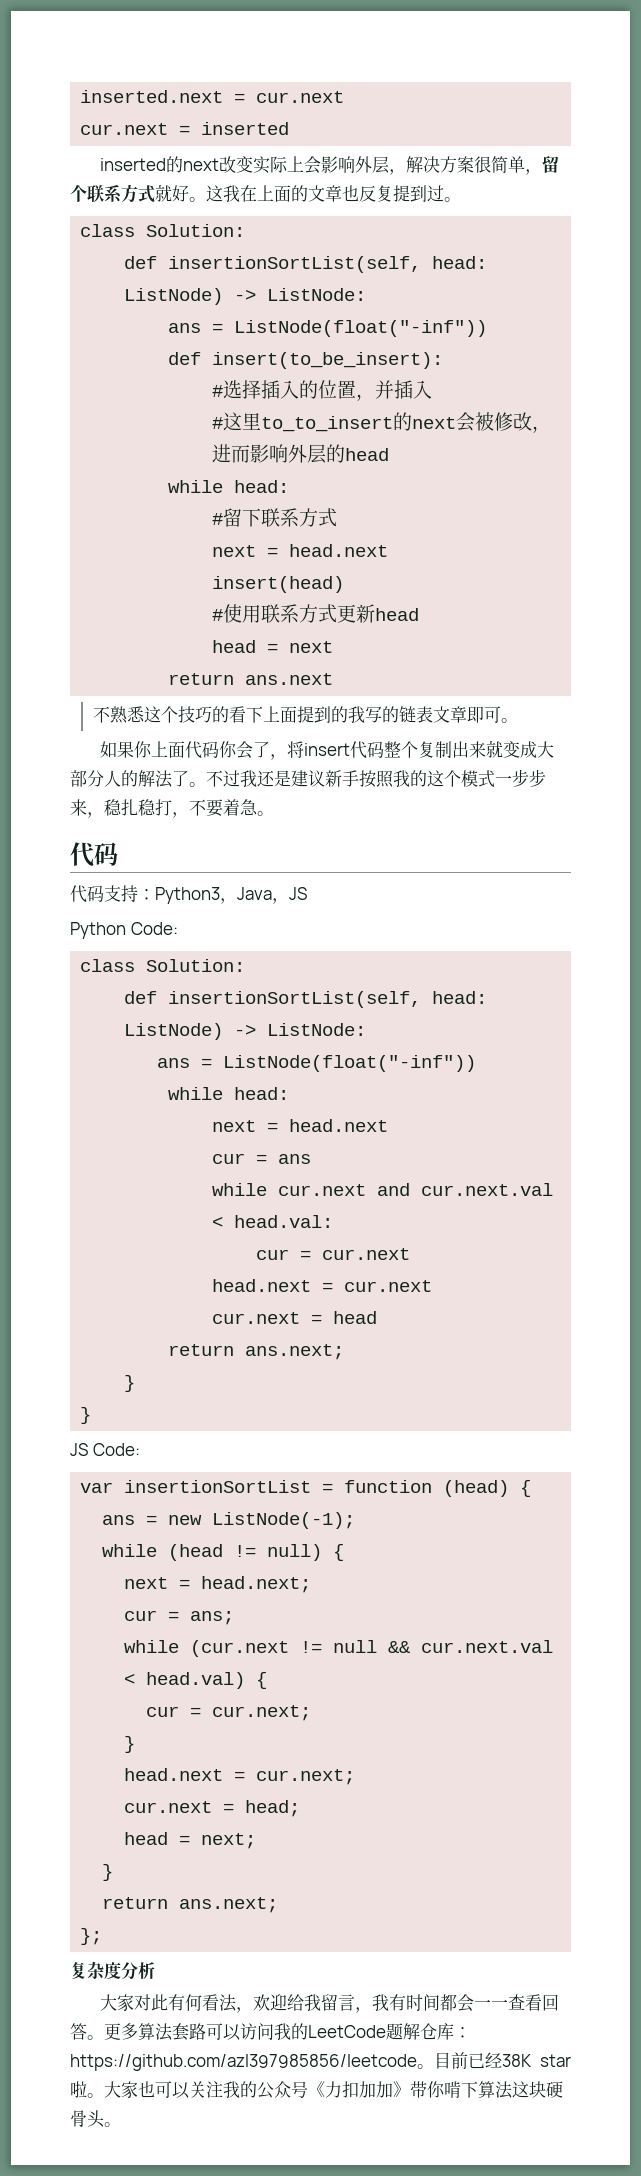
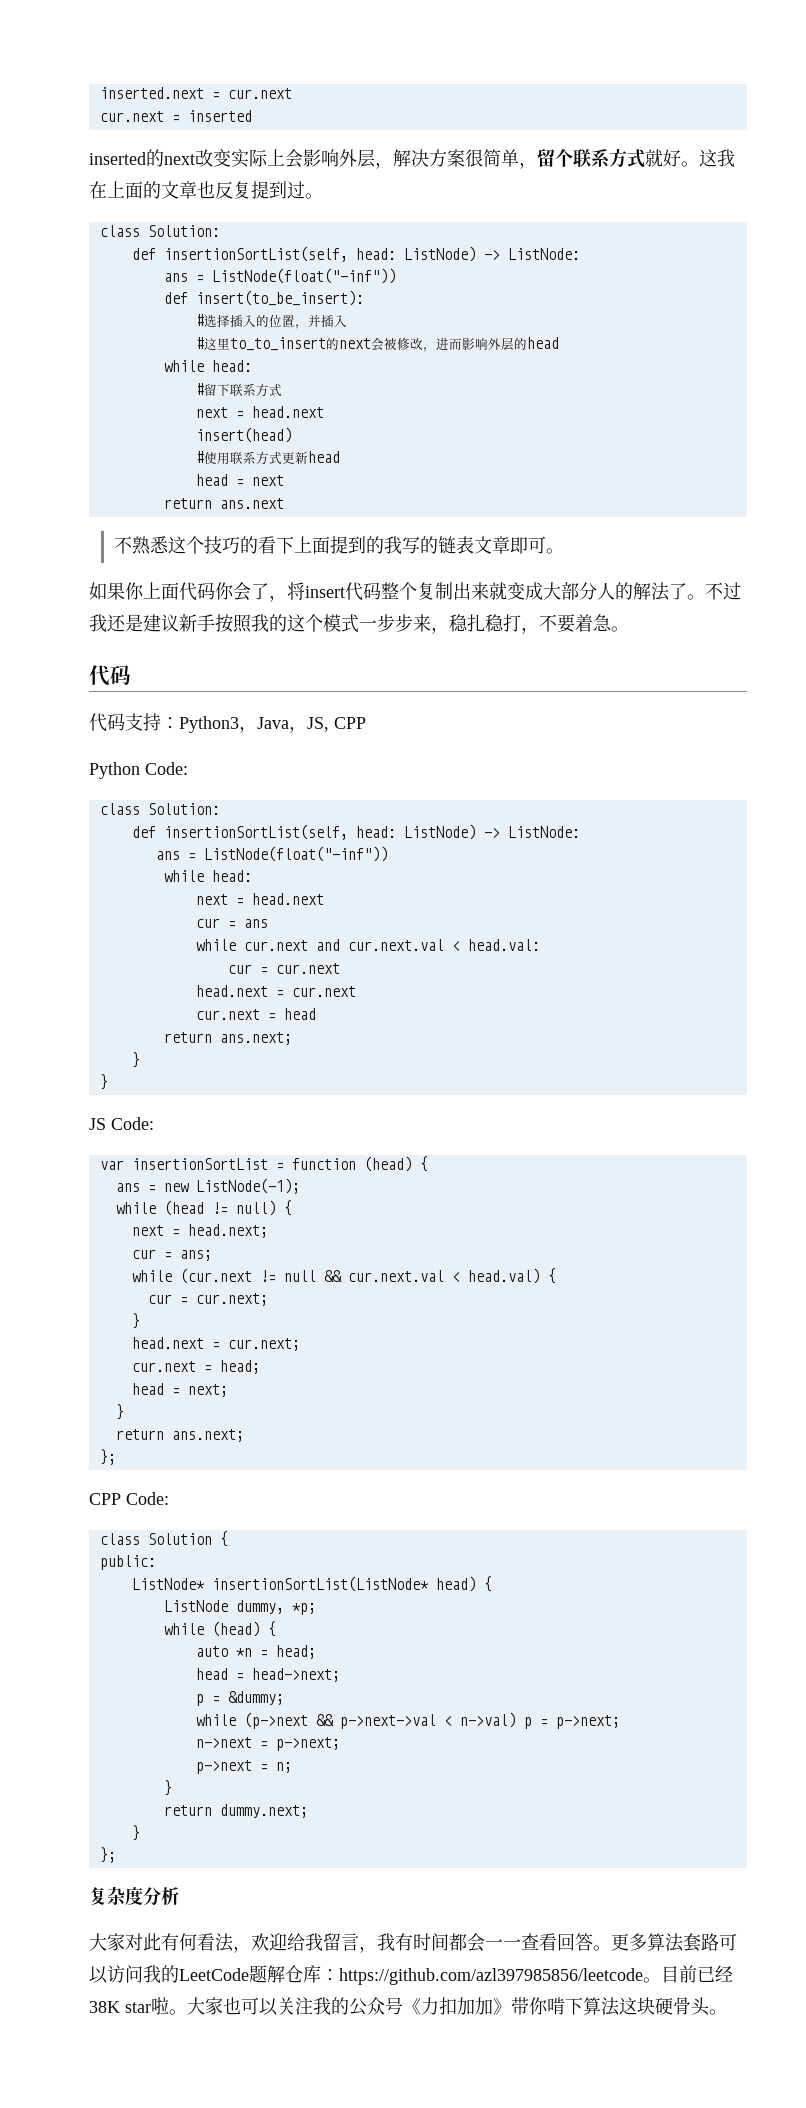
[289,887,307,900] JS -> [307,717,366,732] JS, CPP
(103, 1936) none -> [89,1492,169,1505] [99,1531,228,1547] [99,1555,156,1570] [131,1576,492,1592] [163,1600,316,1615] [163,1621,276,1637] [195,1645,316,1659] [195,1668,340,1682] [195,1691,284,1706] [195,1712,620,1729] [195,1737,340,1751] [195,1760,292,1774] [163,1780,172,1796] [163,1804,308,1818] [131,1825,140,1841] [99,1847,116,1863] // CPP Code: // class Solution { // public: // ListNode* insertionSortList(ListNode* head) { // ListNode dummy, *p; // while (head) { // auto *n = head; // head = head->next; // p = &dummy; // while (p->next && p->next->val < n->val) p = p->next; // n->next = p->next; // p->next = n; // } // return dummy.next; // } // };

